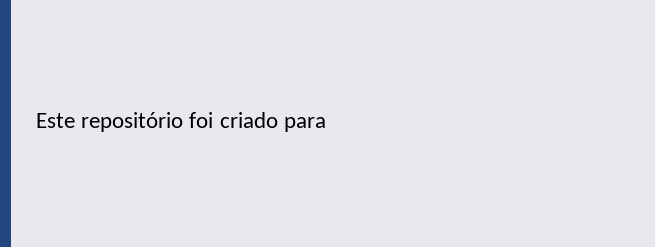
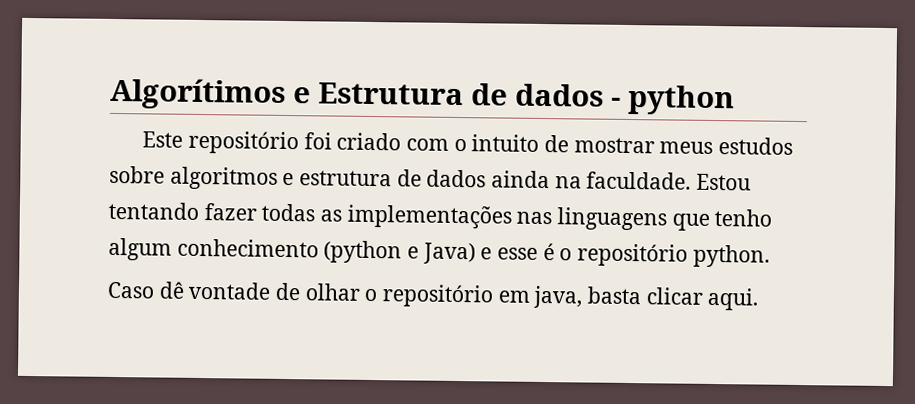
[36,112,326,132] Este repositório foi criado para -> [110,77,735,116] [142,130,794,155] [109,165,752,191] [108,201,773,231] [108,237,770,268] [107,281,760,311] Algorítimos e Estrutura de dados - python // Este repositório foi criado com o intuito de mostrar meus estudos sobre algoritmos e estrutura de dados ainda na faculdade. Estou tentando fazer todas as implementações nas linguagens que tenho algum conhecimento (python e Java) e esse é o repositório python. // Caso dê vontade de olhar o repositório em java, basta clicar aqui.

